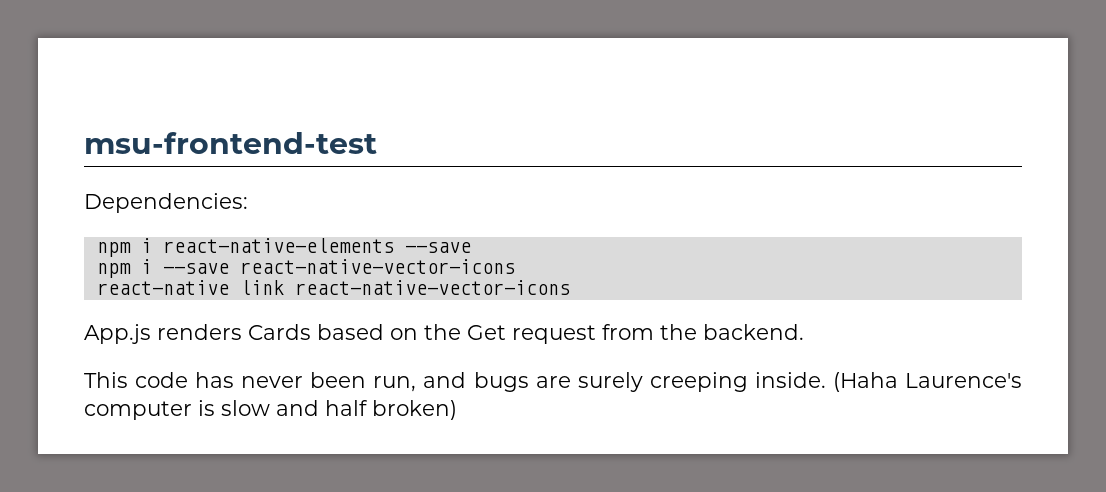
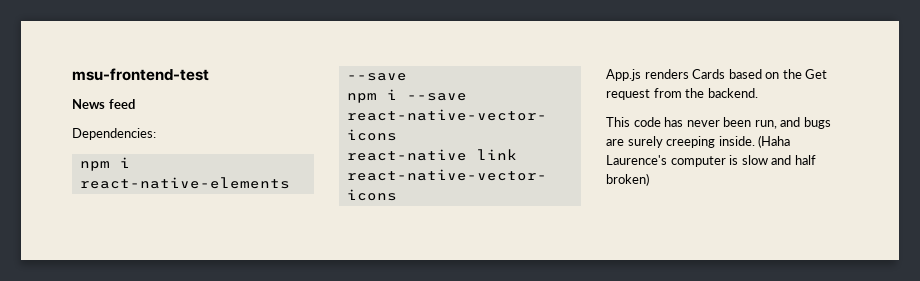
(377, 143) none -> [72,99,135,109] // News feed

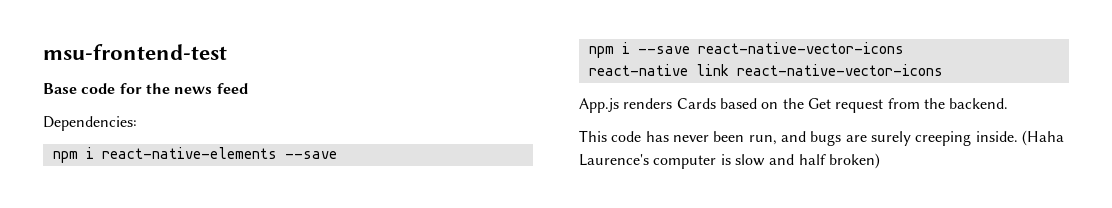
[72,99,105,109] News -> [43,83,213,94] Base code for the news

